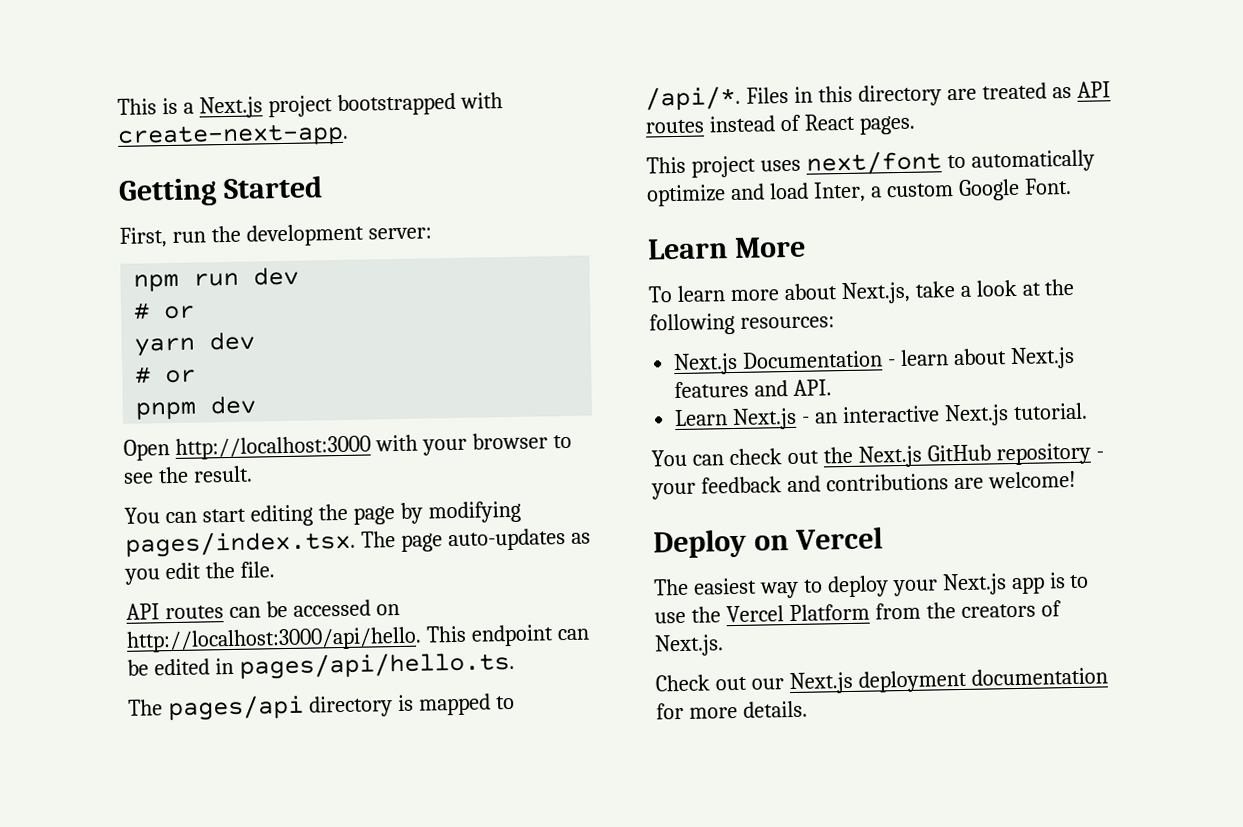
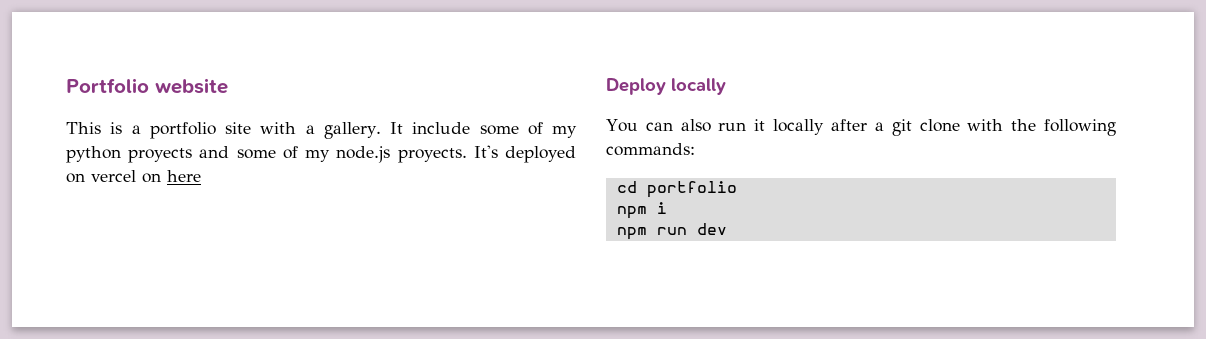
(117, 106) none -> [66,78,228,94] Portfolio website //
[198,92,503,119] [117,122,349,148] [118,175,323,207] [119,223,432,248] [133,266,300,292] [133,302,196,320] [134,331,256,357] [135,366,197,384] [135,395,257,420] [123,432,572,461] [123,465,253,484] [124,500,521,527] [125,528,591,558] [124,561,275,585] [126,599,400,620] [126,624,590,653] [127,650,515,680] [128,693,515,722] [645,81,1111,111] [645,113,916,135] [646,149,1095,178] [646,177,1072,207] [647,236,806,260] [648,278,1075,305] [649,312,835,336] [673,346,1075,376] [674,379,833,399] [674,402,1088,431] [651,442,1104,468] [651,470,1076,500] [653,526,883,559] [653,572,1090,599] [654,600,1062,624] [654,634,724,657] [655,667,1108,695] [656,700,808,720] Next.js project bootstrapped with create-next-app. // Getting Started // First, run the development server: // npm run dev // # or // yarn dev // # or // pnpm dev // Open http://localhost:3000 with your browser to see the result. // You can start editing the page by modifying pages/index.tsx. The page auto-updates as you edit the file. // API routes can be accessed on http://localhost:3000/api/hello. This endpoint can be edited in pages/api/hello.ts. // The pages/api directory is mapped to /api/*. Files in this directory are treated as API routes instead of React pages. // This project uses next/font to automatically optimize and load Inter, a custom Google Font. // Learn More // To learn more about Next.js, take a look at the following resources: // Next.js Documentation - learn about Next.js features and API. // Learn Next.js - an interactive Next.js tutorial. // You can check out the Next.js GitHub repository - your feedback and contributions are welcome! // Deploy on Vercel // The easiest way to deploy your Next.js app is to use the Vercel Platform from the creators of Next.js. // Check out our Next.js deployment documentation for more details. -> [149,122,577,139] [66,145,576,163] [66,170,201,183] [606,78,726,95] [606,119,1116,136] [606,143,695,156] [616,181,737,198] [616,202,667,219] [616,223,727,240] portfolio site with a gallery. It include some of my python proyects and some of my node.js proyects. It's deployed on vercel on here // Deploy locally // You can also run it locally after a git clone with the following commands: // cd portfolio // npm i // npm run dev

